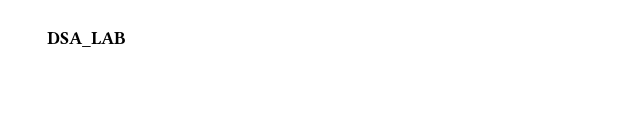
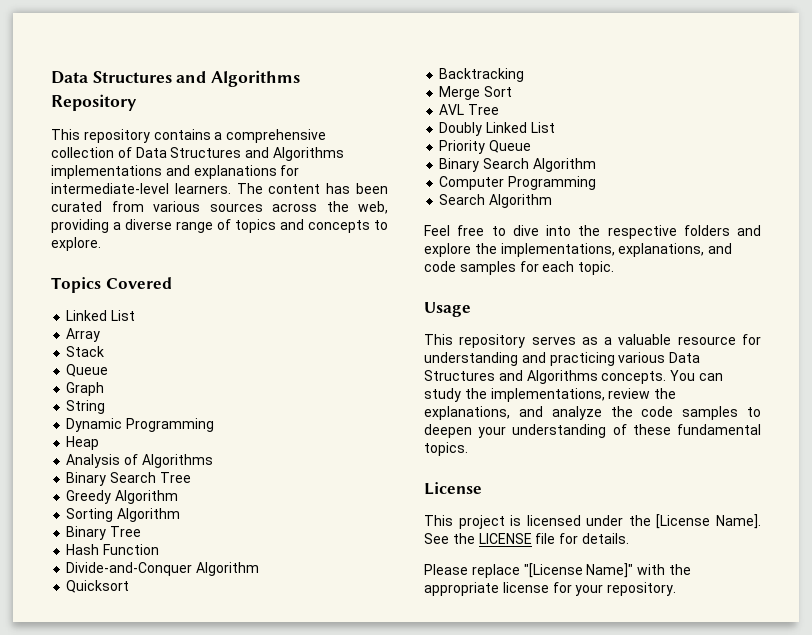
[47,31,126,47] DSA_LAB -> [51,70,301,87] [51,94,137,111] [51,129,327,143] [51,147,344,161] [51,165,300,179] [51,183,389,194] [51,201,388,214] [51,219,388,233] [51,237,101,251] [51,277,172,293] [66,310,136,321] [66,328,101,342] [66,346,105,357] [66,364,109,377] [66,382,105,396] [66,400,106,414] [66,418,215,432] [66,436,100,450] [66,454,213,468] [66,472,191,486] [66,490,179,504] [66,508,181,522] [66,526,142,540] [66,544,160,555] [66,562,260,576] [66,580,130,593] [439,68,525,82] [439,86,513,100] [439,104,500,115] [439,122,555,136] [439,140,532,154] [439,158,596,172] [439,176,597,190] [439,194,553,208] [424,225,761,239] [424,243,733,257] [424,261,615,275] [424,302,471,317] [424,334,761,348] [424,352,701,366] [424,370,723,384] [424,388,677,402] [424,406,761,420] [424,424,761,438] [424,442,468,456] [424,482,482,495] [424,514,761,529] [424,533,629,544] [424,563,691,578] [424,582,677,596] Data Structures and Algorithms Repository // This repository contains a comprehensive collection of Data Structures and Algorithms implementations and explanations for intermediate-level learners. The content has been curated from various sources across the web, providing a diverse range of topics and concepts to explore. // Topics Covered // Linked List // Array // Stack // Queue // Graph // String // Dynamic Programming // Heap // Analysis of Algorithms // Binary Search Tree // Greedy Algorithm // Sorting Algorithm // Binary Tree // Hash Function // Divide-and-Conquer Algorithm // Quicksort // Backtracking // Merge Sort // AVL Tree // Doubly Linked List // Priority Queue // Binary Search Algorithm // Computer Programming // Search Algorithm // Feel free to dive into the respective folders and explore the implementations, explanations, and code samples for each topic. // Usage // This repository serves as a valuable resource for understanding and practicing various Data Structures and Algorithms concepts. You can study the implementations, review the explanations, and analyze the code samples to deepen your understanding of these fundamental topics. // License // This project is licensed under the [License Name]. See the LICENSE file for details. // Please replace "[License Name]" with the appropriate license for your repository.

